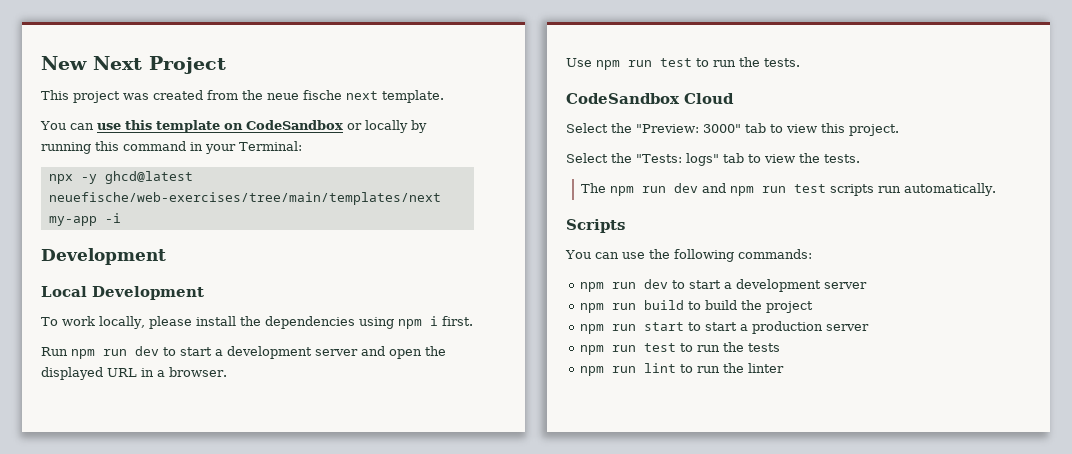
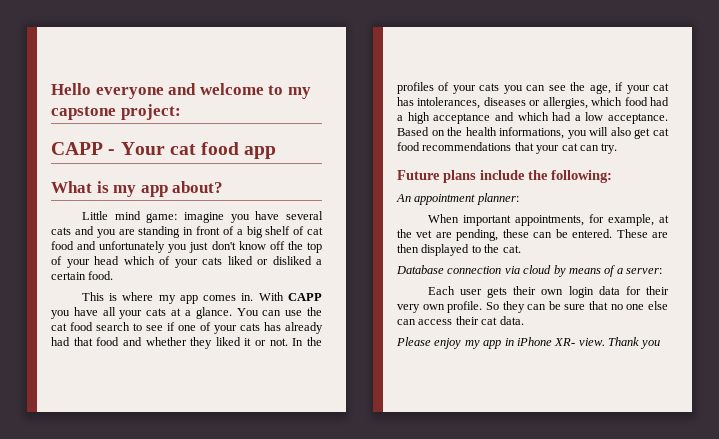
[41,56,226,74] [41,90,444,103] [40,120,427,133] [41,141,302,154] [48,171,193,184] [48,192,441,205] [48,213,121,226] [41,248,166,265] [41,286,204,300] [41,316,473,329] [41,346,446,359] [41,367,227,380] [566,57,800,70] [566,93,734,104] [566,123,899,136] [566,153,860,166] [581,183,997,196] [566,219,625,233] [565,249,812,262] [580,279,868,292] [580,300,814,313] [580,321,870,334] [580,342,781,355] [580,363,785,376] New Next Project // This project was created from the neue fische next template. // You can use this template on CodeSandbox or locally by running this command in your Terminal: // npx -y ghcd@latest neuefische/web-exercises/tree/main/templates/next my-app -i // Development // Local Development // To work locally, please install the dependencies using npm i first. // Run npm run dev to start a development server and open the displayed URL in a browser. // Use npm run test to run the tests. // CodeSandbox Cloud // Select the "Preview: 3000" tab to view this project. // Select the "Tests: logs" tab to view the tests. // The npm run dev and npm run test scripts run automatically. // Scripts // You can use the following commands: // npm run dev to start a development server // npm run build to build the project // npm run start to start a production server // npm run test to run the tests // npm run lint to run the linter -> [51,83,311,99] [51,104,181,120] [51,142,277,159] [51,181,224,197] [81,211,323,223] [51,226,324,238] [51,241,322,253] [51,256,322,268] [51,271,114,280] [81,292,323,304] [51,307,322,319] [51,322,323,334] [51,337,322,349] [397,82,669,94] [397,97,669,109] [397,112,668,124] [397,127,669,139] [397,142,618,154] [397,170,612,183] [396,193,519,205] [427,214,669,226] [397,229,668,241] [397,244,521,256] [396,265,662,277] [427,286,669,298] [397,301,668,313] [397,316,524,325] [396,337,661,349] Hello everyone and welcome to my capstone project: // CAPP - Your cat food app // What is my app about? // Little mind game: imagine you have several cats and you are standing in front of a big shelf of cat food and unfortunately you just don't know off the top of your head which of your cats liked or disliked a certain food. // This is where my app comes in. With CAPP you have all your cats at a glance. You can use the cat food search to see if one of your cats has already had that food and whether they liked it or not. In the profiles of your cats you can see the age, if your cat has intolerances, diseases or allergies, which food had a high acceptance and which had a low acceptance. Based on the health informations, you will also get cat food recommendations that your cat can try. // Future plans include the following: // An appointment planner: // When important appointments, for example, at the vet are pending, these can be entered. These are then displayed to the cat. // Database connection via cloud by means of a server: // Each user gets their own login data for their very own profile. So they can be sure that no one else can access their cat data. // Please enjoy my app in iPhone XR- view. Thank you

